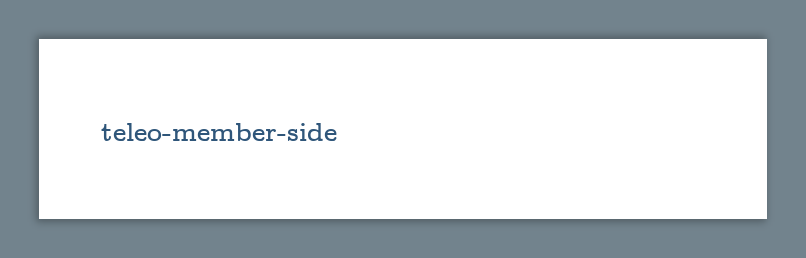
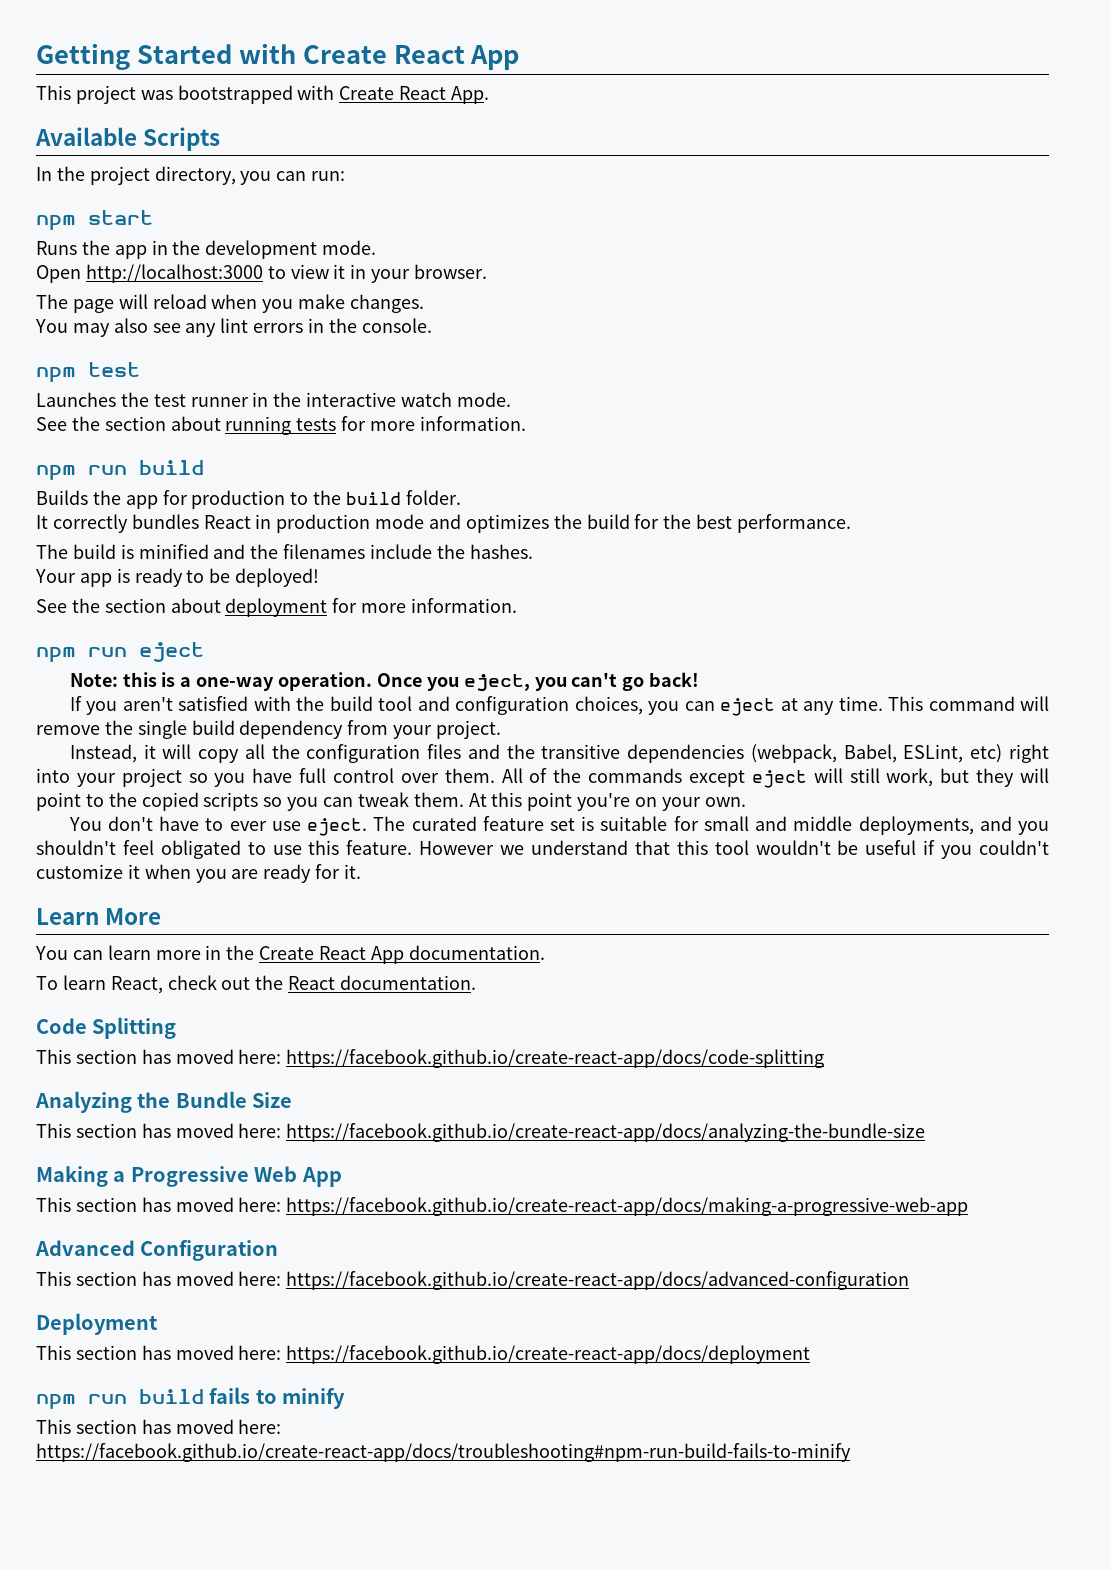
[101,123,337,141] teleo-member-side -> [36,43,520,70] [36,85,490,104] [35,127,221,151] [36,166,346,185] [36,210,153,230] [36,240,377,259] [36,264,488,283] [36,294,425,313] [35,318,432,337] [36,362,140,382] [36,392,511,407] [36,416,526,435] [36,460,204,480] [36,490,461,509] [36,514,852,533] [36,544,533,559] [35,568,320,587] [36,598,518,617] [36,642,204,662] [69,672,700,692] [69,696,1049,716] [36,720,502,739] [69,744,1049,763] [36,768,1050,788] [36,792,746,811] [68,816,1050,836] [36,840,1050,859] [36,864,362,883] [36,908,162,925] [35,945,545,964] [36,975,477,994] [36,1017,177,1039] [36,1049,825,1068] [35,1091,293,1113] [36,1123,926,1142] [36,1166,342,1187] [36,1197,969,1216] [35,1240,279,1261] [36,1271,910,1290] [36,1313,158,1335] [36,1345,811,1364] [36,1387,346,1409] [36,1419,282,1434] [36,1443,851,1462] Getting Started with Create React App // This project was bootstrapped with Create React App. // Available Scripts // In the project directory, you can run: // npm start // Runs the app in the development mode. // Open http://localhost:3000 to view it in your browser. // The page will reload when you make changes. // You may also see any lint errors in the console. // npm test // Launches the test runner in the interactive watch mode. // See the section about running tests for more information. // npm run build // Builds the app for production to the build folder. // It correctly bundles React in production mode and optimizes the build for the best performance. // The build is minified and the filenames include the hashes. // Your app is ready to be deployed! // See the section about deployment for more information. // npm run eject // Note: this is a one-way operation. Once you eject, you can't go back! // If you aren't satisfied with the build tool and configuration choices, you can eject at any time. This command will remove the single build dependency from your project. // Instead, it will copy all the configuration files and the transitive dependencies (webpack, Babel, ESLint, etc) right into your project so you have full control over them. All of the commands except eject will still work, but they will point to the copied scripts so you can tweak them. At this point you're on your own. // You don't have to ever use eject. The curated feature set is suitable for small and middle deployments, and you shouldn't feel obligated to use this feature. However we understand that this tool wouldn't be useful if you couldn't customize it when you are ready for it. // Learn More // You can learn more in the Create React App documentation. // To learn React, check out the React documentation. // Code Splitting // This section has moved here: https://facebook.github.io/create-react-app/docs/code-splitting // Analyzing the Bundle Size // This section has moved here: https://facebook.github.io/create-react-app/docs/analyzing-the-bundle-size // Making a Progressive Web App // This section has moved here: https://facebook.github.io/create-react-app/docs/making-a-progressive-web-app // Advanced Configuration // This section has moved here: https://facebook.github.io/create-react-app/docs/advanced-configuration // Deployment // This section has moved here: https://facebook.github.io/create-react-app/docs/deployment // npm run build fails to minify // This section has moved here: https://facebook.github.io/create-react-app/docs/troubleshooting#npm-run-build-fails-to-minify

